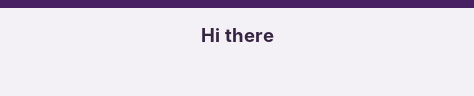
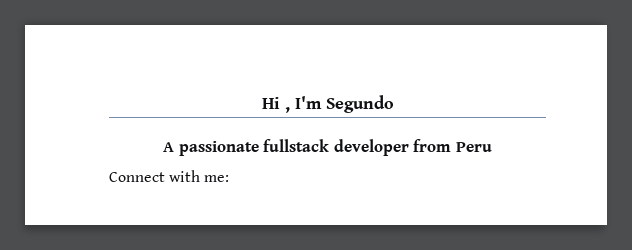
[224,28,274,42] there -> [284,95,394,113] [163,139,492,156] [109,170,230,182] , I'm Segundo // A passionate fullstack developer from Peru // Connect with me:

